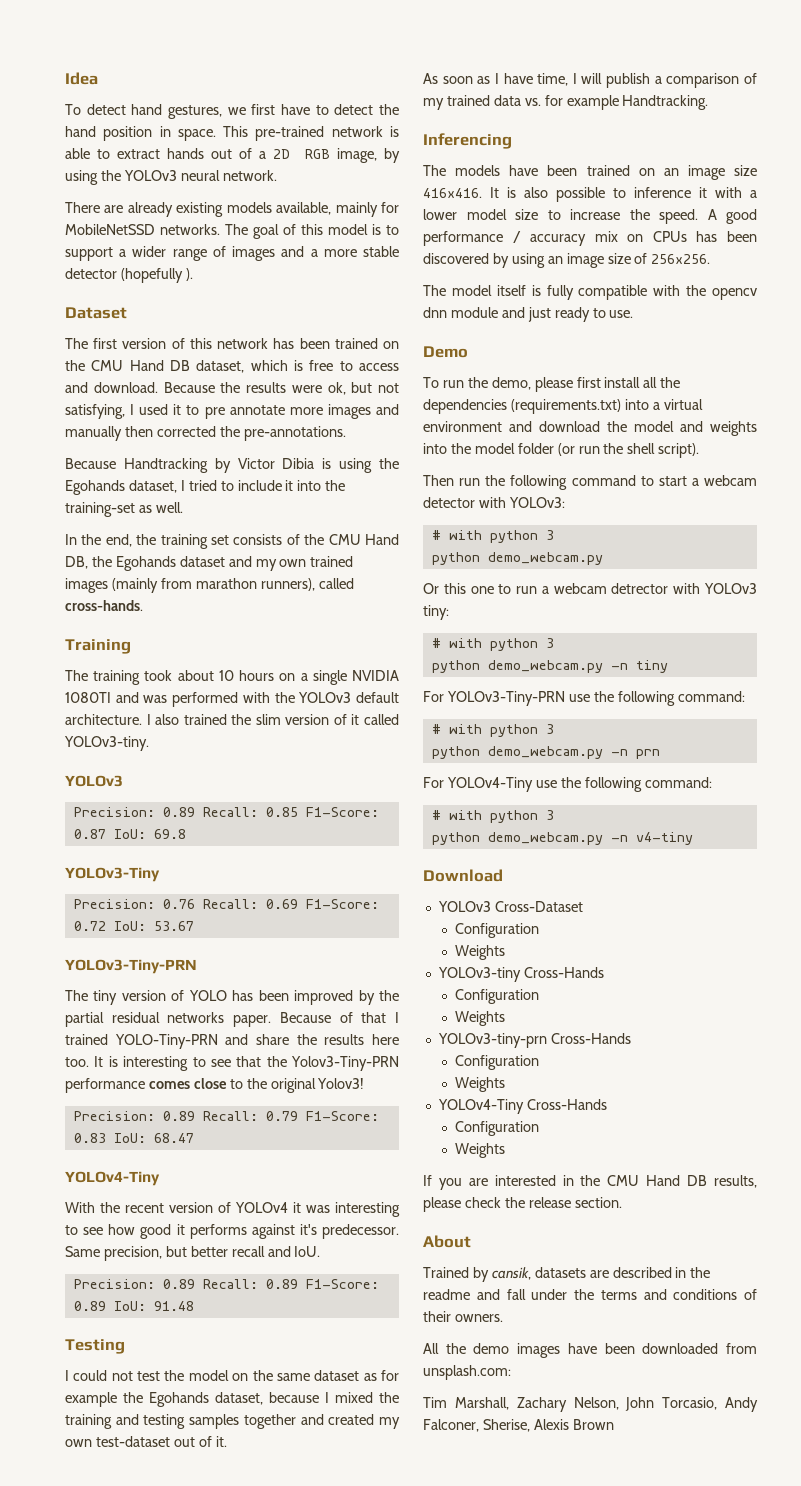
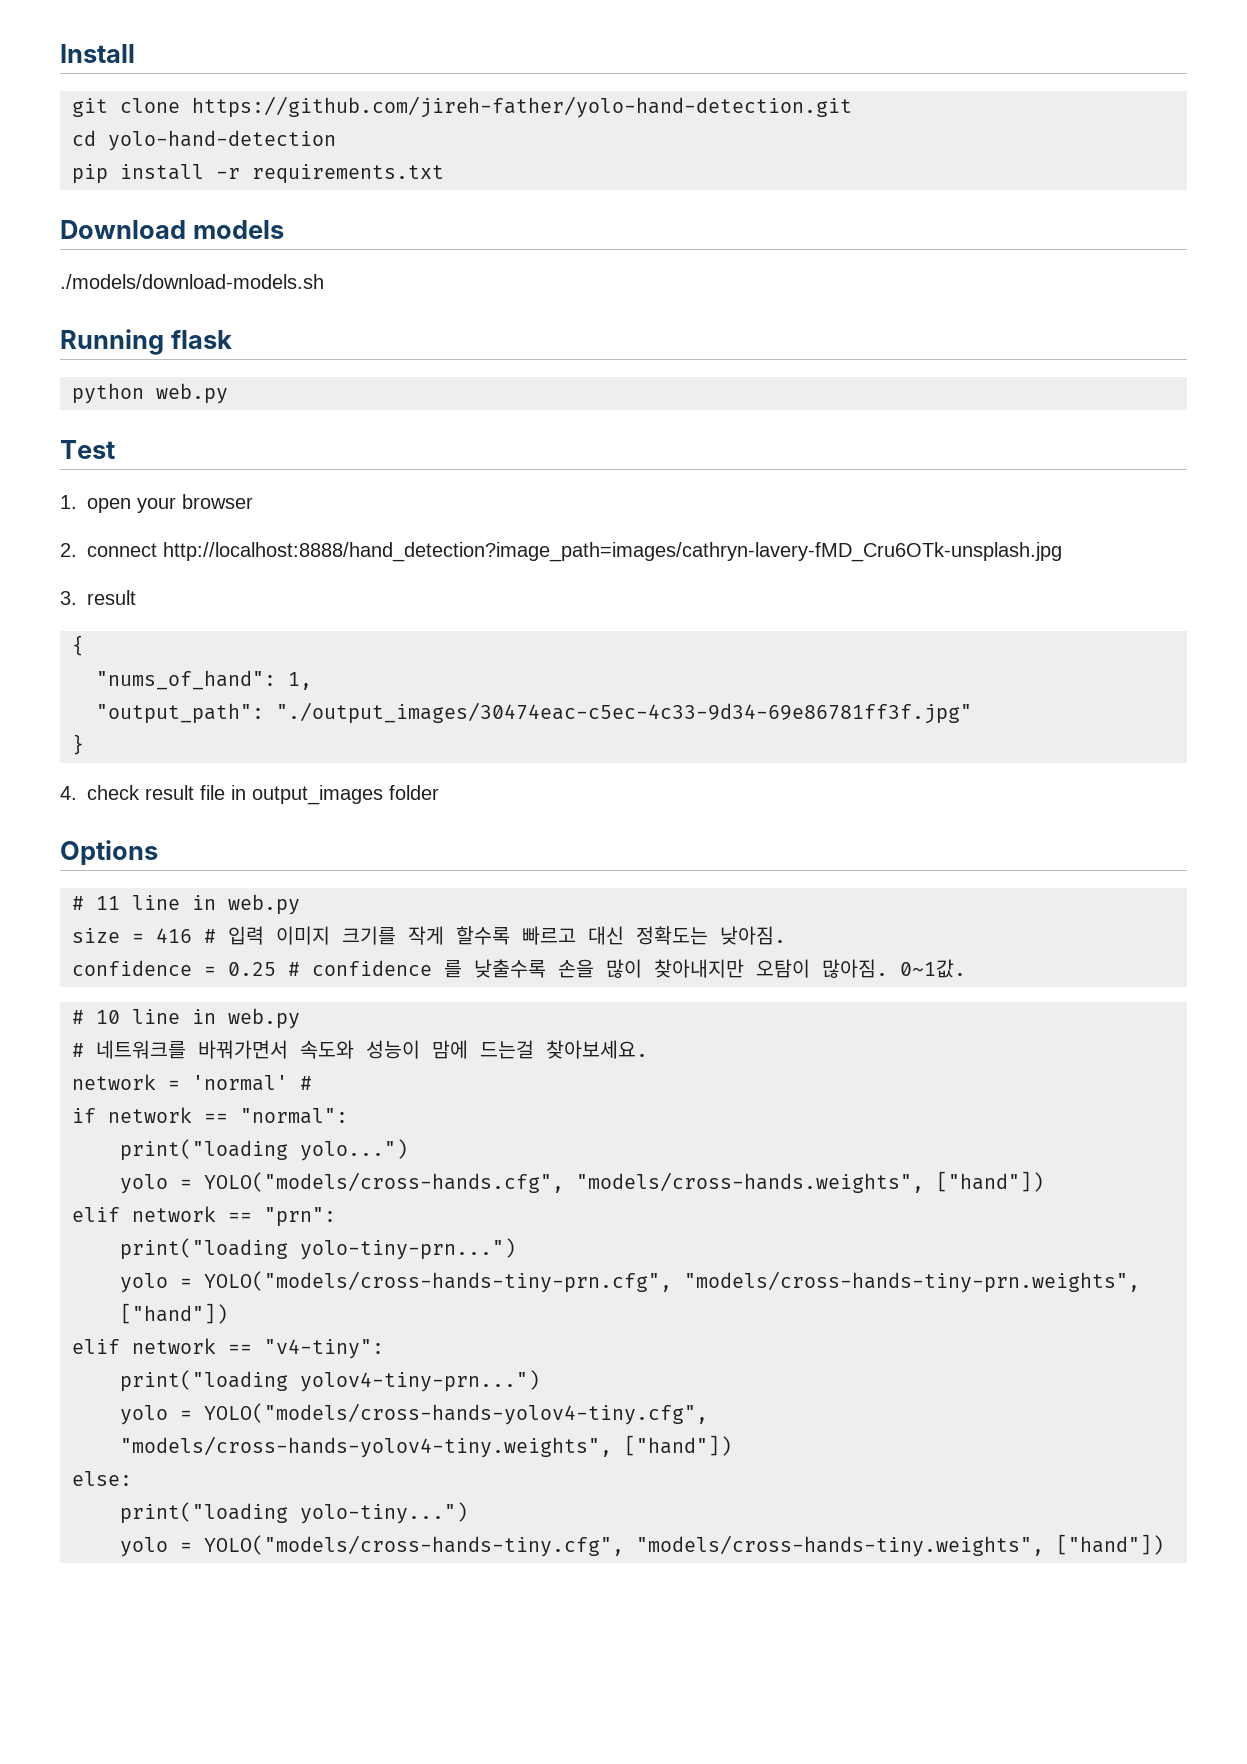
[65,72,98,85] [65,104,399,119] [65,126,399,141] [65,148,400,163] [65,170,277,185] [65,202,400,217] [65,224,399,239] [65,246,399,261] [65,268,193,283] [65,307,127,319] [65,338,399,349] [65,360,399,373] [65,382,399,395] [65,404,399,419] [65,426,346,441] [65,458,400,473] [65,480,346,495] [65,502,183,517] [65,534,399,549] [65,556,354,571] [65,578,354,593] [65,600,143,611] [65,639,131,654] [65,670,400,685] [65,692,400,707] [65,714,399,725] [64,736,149,751] [65,775,123,787] [73,807,379,817] [73,829,186,839] [65,867,160,882] [73,899,379,909] [73,921,194,931] [65,959,197,974] [65,990,400,1005] [65,1012,400,1027] [65,1034,399,1049] [65,1056,400,1071] [65,1078,365,1093] [73,1111,379,1121] [73,1133,194,1143] [65,1171,160,1186] [65,1202,400,1217] [65,1224,399,1239] [65,1246,321,1261] [73,1279,379,1289] [73,1301,194,1311] [65,1339,125,1354] [65,1370,400,1381] [65,1392,399,1407] [65,1414,401,1429] [65,1436,227,1447] [423,73,757,88] [423,95,709,110] [423,133,512,149] [423,165,757,180] [423,187,757,202] [423,209,757,224] [423,231,757,246] [423,253,711,268] [423,285,757,300] [423,307,634,322] [423,346,468,358] [423,377,681,392] [423,399,703,414] [423,421,757,436] [423,443,700,458] [423,475,757,490] [423,497,565,508] [431,530,554,543] [431,552,603,565] [423,583,757,594] [423,605,449,620] [431,638,554,651] [431,660,668,673] [423,691,745,706] [431,724,554,737] [431,746,660,759] [423,777,712,792] [431,810,554,823] [431,832,693,845] [423,869,503,882] [437,901,583,912] [455,923,540,938] [455,945,506,960] [437,967,604,982] [455,989,540,1004] [455,1011,506,1026] [437,1033,631,1048] [455,1055,540,1070] [455,1077,506,1092] [437,1099,607,1114] [455,1121,540,1136] [455,1143,506,1158] [423,1175,757,1190] [423,1197,622,1212] [423,1235,471,1248] [423,1267,711,1282] [423,1289,757,1300] [423,1311,503,1322] [423,1343,757,1358] [423,1365,511,1380] [423,1397,758,1412] [423,1419,614,1432] Idea // To detect hand gestures, we first have to detect the hand position in space. This pre-trained network is able to extract hands out of a 2D RGB image, by using the YOLOv3 neural network. // There are already existing models available, mainly for MobileNetSSD networks. The goal of this model is to support a wider range of images and a more stable detector (hopefully ). // Dataset // The first version of this network has been trained on the CMU Hand DB dataset, which is free to access and download. Because the results were ok, but not satisfying, I used it to pre annotate more images and manually then corrected the pre-annotations. // Because Handtracking by Victor Dibia is using the Egohands dataset, I tried to include it into the training-set as well. // In the end, the training set consists of the CMU Hand DB, the Egohands dataset and my own trained images (mainly from marathon runners), called cross-hands. // Training // The training took about 10 hours on a single NVIDIA 1080TI and was performed with the YOLOv3 default architecture. I also trained the slim version of it called YOLOv3-tiny. // YOLOv3 // Precision: 0.89 Recall: 0.85 F1-Score: 0.87 IoU: 69.8 // YOLOv3-Tiny // Precision: 0.76 Recall: 0.69 F1-Score: 0.72 IoU: 53.67 // YOLOv3-Tiny-PRN // The tiny version of YOLO has been improved by the partial residual networks paper. Because of that I trained YOLO-Tiny-PRN and share the results here too. It is interesting to see that the Yolov3-Tiny-PRN performance comes close to the original Yolov3! // Precision: 0.89 Recall: 0.79 F1-Score: 0.83 IoU: 68.47 // YOLOv4-Tiny // With the recent version of YOLOv4 it was interesting to see how good it performs against it's predecessor. Same precision, but better recall and IoU. // Precision: 0.89 Recall: 0.89 F1-Score: 0.89 IoU: 91.48 // Testing // I could not test the model on the same dataset as for example the Egohands dataset, because I mixed the training and testing samples together and created my own test-dataset out of it. // As soon as I have time, I will publish a comparison of my trained data vs. for example Handtracking. // Inferencing // The models have been trained on an image size 416x416. It is also possible to inference it with a lower model size to increase the speed. A good performance / accuracy mix on CPUs has been discovered by using an image size of 256x256. // The model itself is fully compatible with the opencv dnn module and just ready to use. // Demo // To run the demo, please first install all the dependencies (requirements.txt) into a virtual environment and download the model and weights into the model folder (or run the shell script). // Then run the following command to start a webcam detector with YOLOv3: // # with python 3 // python demo_webcam.py // Or this one to run a webcam detrector with YOLOv3 tiny: // # with python 3 // python demo_webcam.py -n tiny // For YOLOv3-Tiny-PRN use the following command: // # with python 3 // python demo_webcam.py -n prn // For YOLOv4-Tiny use the following command: // # with python 3 // python demo_webcam.py -n v4-tiny // Download // YOLOv3 Cross-Dataset // Configuration // Weights // YOLOv3-tiny Cross-Hands // Configuration // Weights // YOLOv3-tiny-prn Cross-Hands // Configuration // Weights // YOLOv4-Tiny Cross-Hands // Configuration // Weights // If you are interested in the CMU Hand DB results, please check the release section. // About // Trained by cansik, datasets are described in the readme and fall under the terms and conditions of their owners. // All the demo images have been downloaded from unsplash.com: // Tim Marshall, Zachary Nelson, John Torcasio, Andy Falconer, Sherise, Alexis Brown -> [60,44,135,63] [72,96,852,118] [72,130,336,151] [72,164,444,184] [60,220,284,239] [60,274,324,289] [60,329,232,355] [72,383,228,404] [60,440,115,459] [60,494,253,513] [60,542,1062,562] [60,590,136,605] [72,635,84,656] [96,670,312,690] [96,702,972,724] [72,734,84,755] [60,785,439,805] [60,840,158,865] [72,894,300,915] [72,926,786,945] [72,959,966,978] [72,1008,300,1029] [72,1040,648,1059] [72,1074,312,1091] [72,1107,348,1124] [120,1139,408,1161] [120,1171,1044,1194] [72,1206,336,1227] [120,1238,516,1260] [120,1271,1140,1293] [120,1303,228,1324] [72,1338,384,1359] [120,1370,540,1392] [120,1403,708,1425] [120,1435,732,1458] [72,1471,132,1486] [120,1502,468,1524] [120,1534,1164,1557] Install // git clone https://github.com/jireh-father/yolo-hand-detection.git // cd yolo-hand-detection // pip install -r requirements.txt // Download models // ./models/download-models.sh // Running flask // python web.py // Test // 1. open your browser // 2. connect http://localhost:8888/hand_detection?image_path=images/cathryn-lavery-fMD_Cru6OTk-unsplash.jpg // 3. result // { // "nums_of_hand": 1, // "output_path": "./output_images/30474eac-c5ec-4c33-9d34-69e86781ff3f.jpg" // } // 4. check result file in output_images folder // Options // # 11 line in web.py // size = 416 # 입력 이미지 크기를 작게 할수록 빠르고 대신 정확도는 낮아짐. // confidence = 0.25 # confidence 를 낮출수록 손을 많이 찾아내지만 오탐이 많아짐. 0~1값. // # 10 line in web.py // # 네트워크를 바꿔가면서 속도와 성능이 맘에 드는걸 찾아보세요. // network = 'normal' # // if network == "normal": // print("loading yolo...") // yolo = YOLO("models/cross-hands.cfg", "models/cross-hands.weights", ["hand"]) // elif network == "prn": // print("loading yolo-tiny-prn...") // yolo = YOLO("models/cross-hands-tiny-prn.cfg", "models/cross-hands-tiny-prn.weights", ["hand"]) // elif network == "v4-tiny": // print("loading yolov4-tiny-prn...") // yolo = YOLO("models/cross-hands-yolov4-tiny.cfg", "models/cross-hands-yolov4-tiny.weights", ["hand"]) // else: // print("loading yolo-tiny...") // yolo = YOLO("models/cross-hands-tiny.cfg", "models/cross-hands-tiny.weights", ["hand"])

